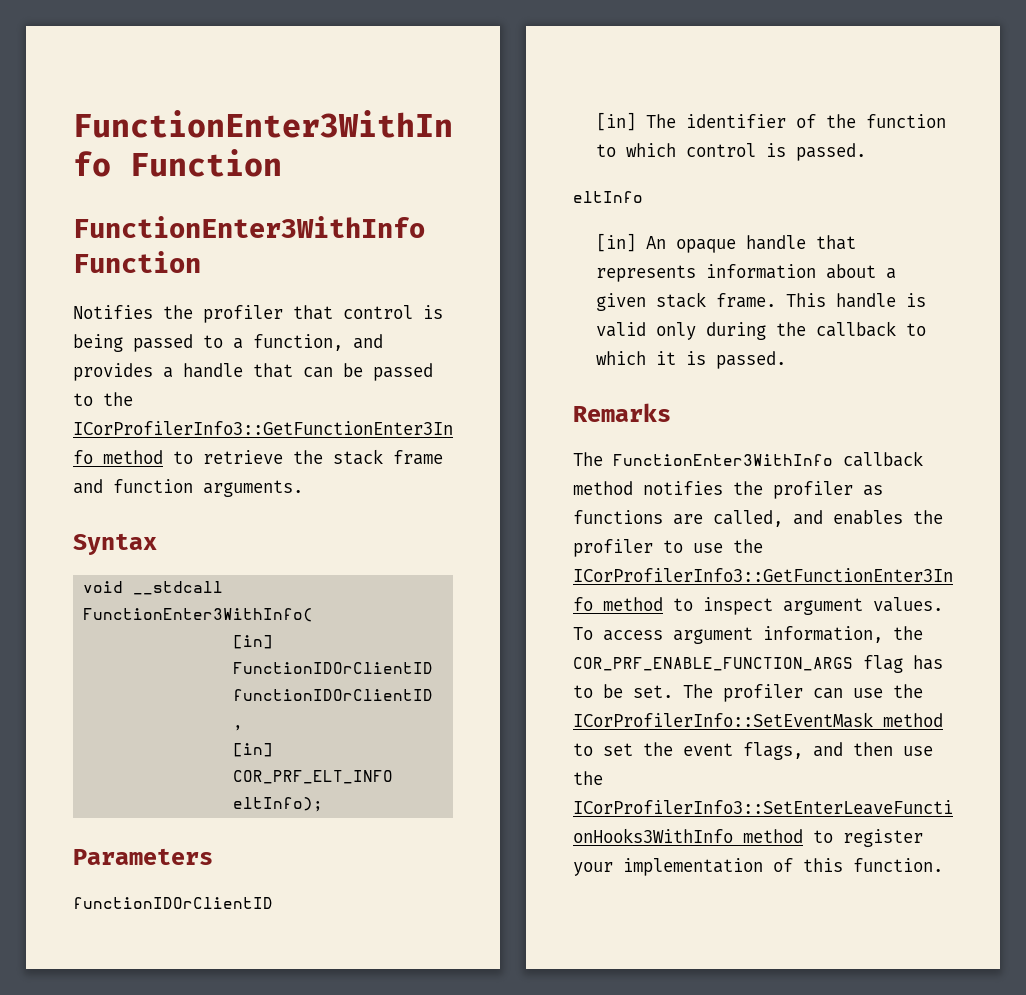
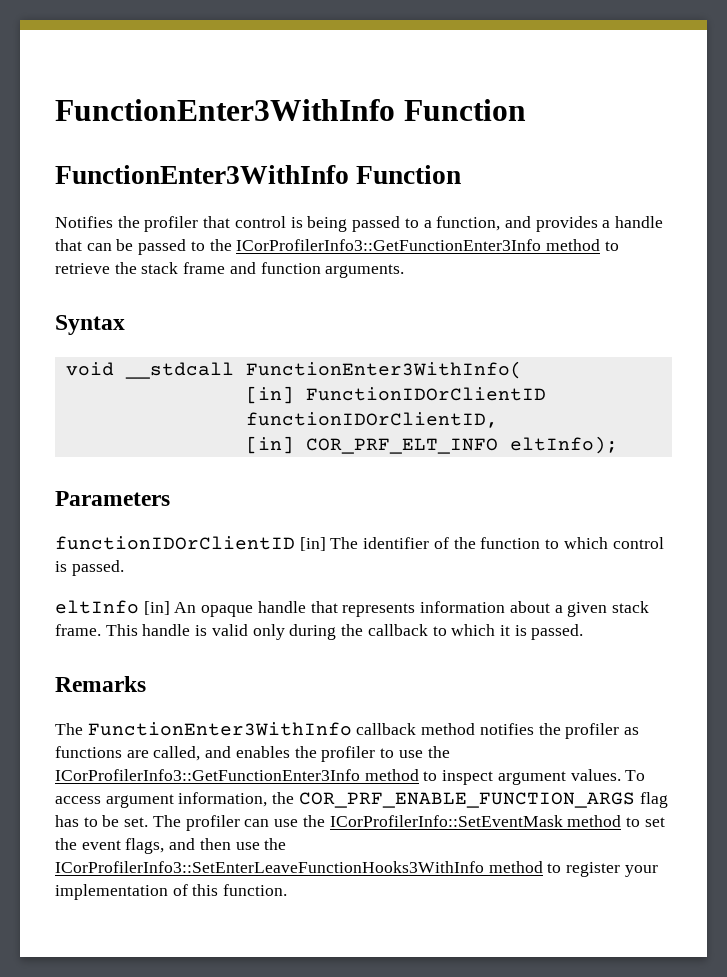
(273, 903) // -> (295, 543) none
(643, 197) // -> (139, 607) none

